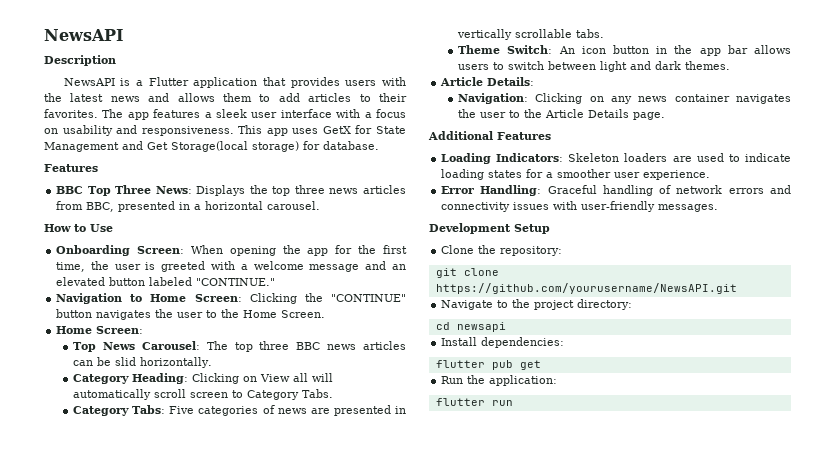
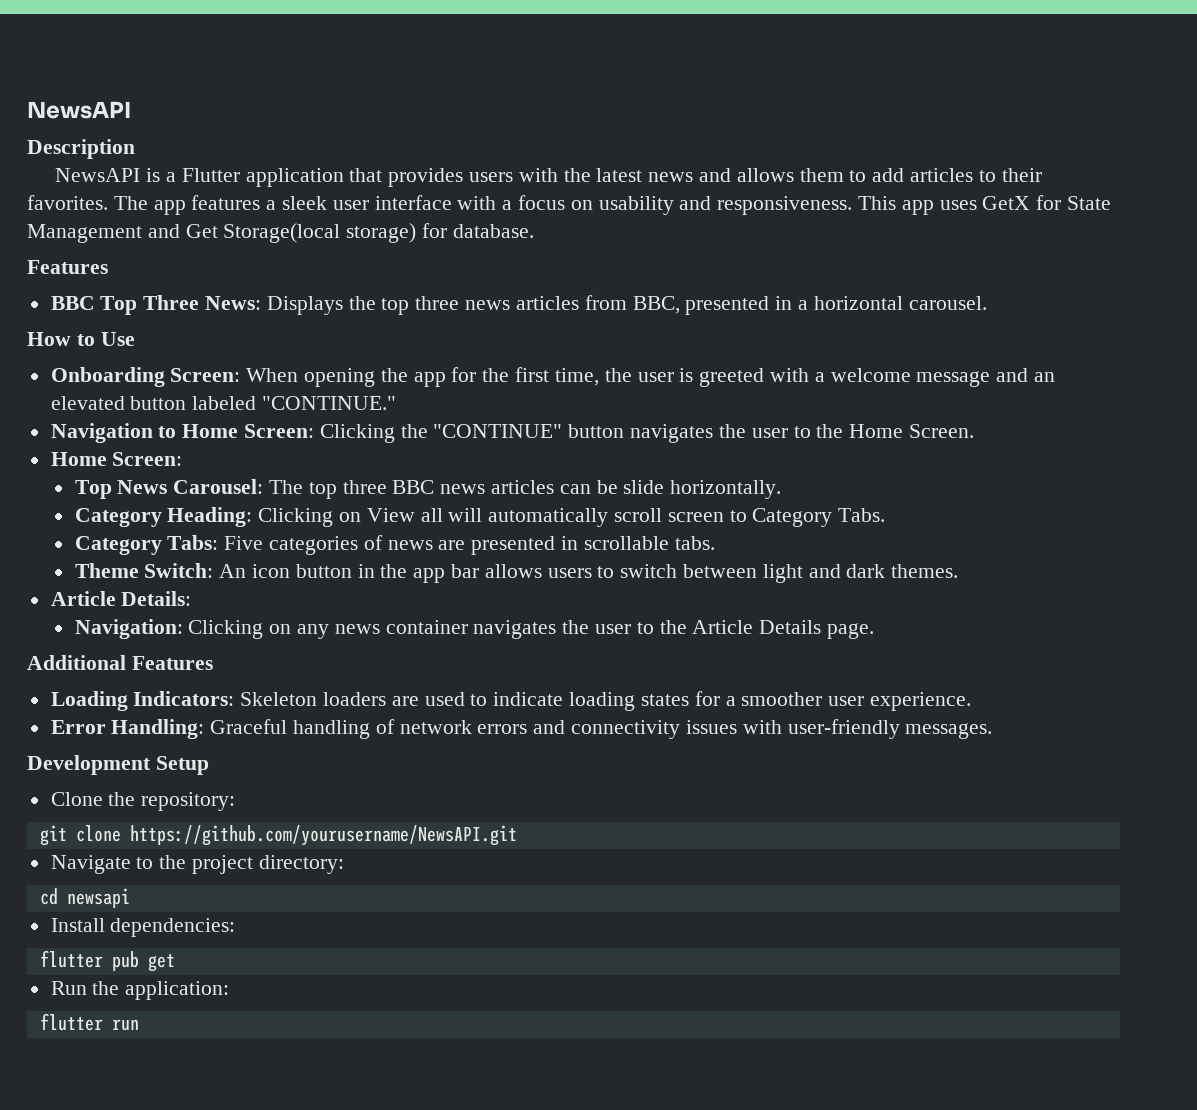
[115,357,137,366] slid -> [623,480,665,494] slide
[457,29,513,40] vertically -> (579, 543) none

